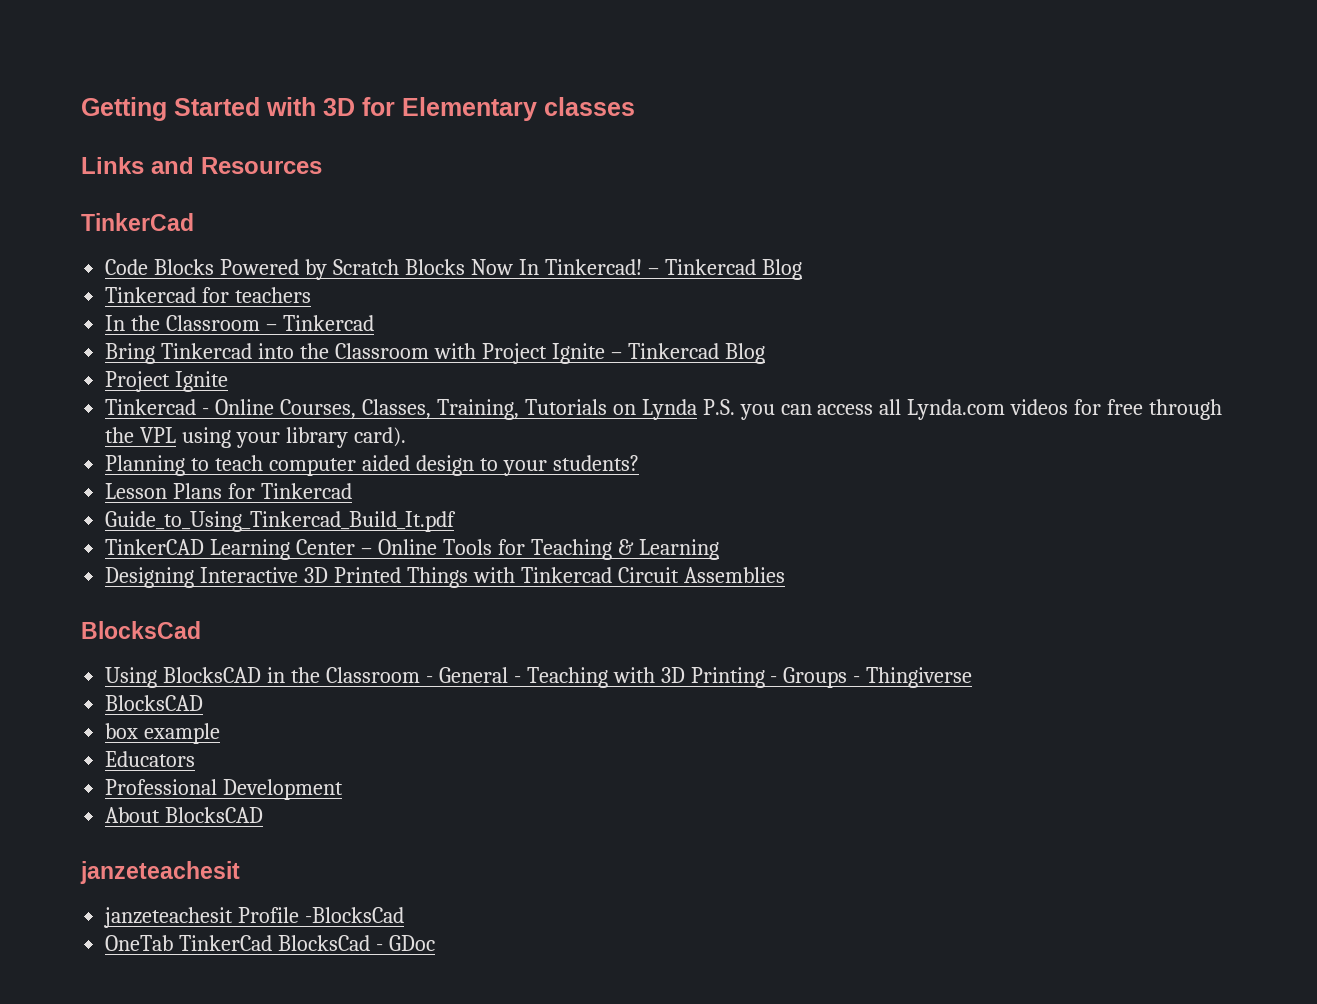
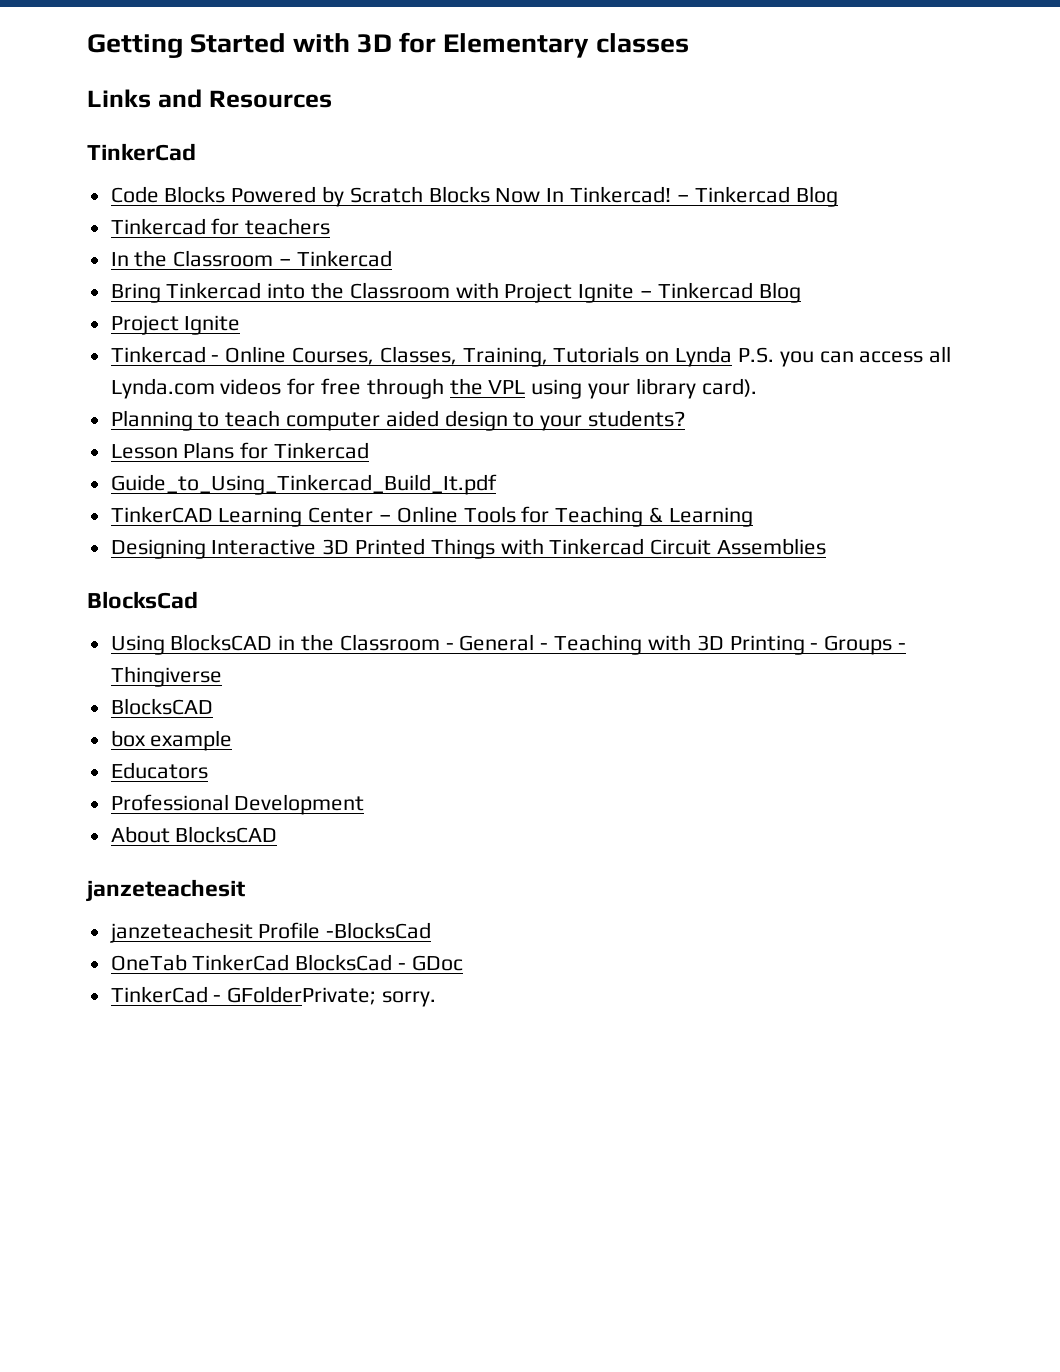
(435, 943) none -> [110,986,437,1007] // TinkerCad - GFolderPrivate; sorry.

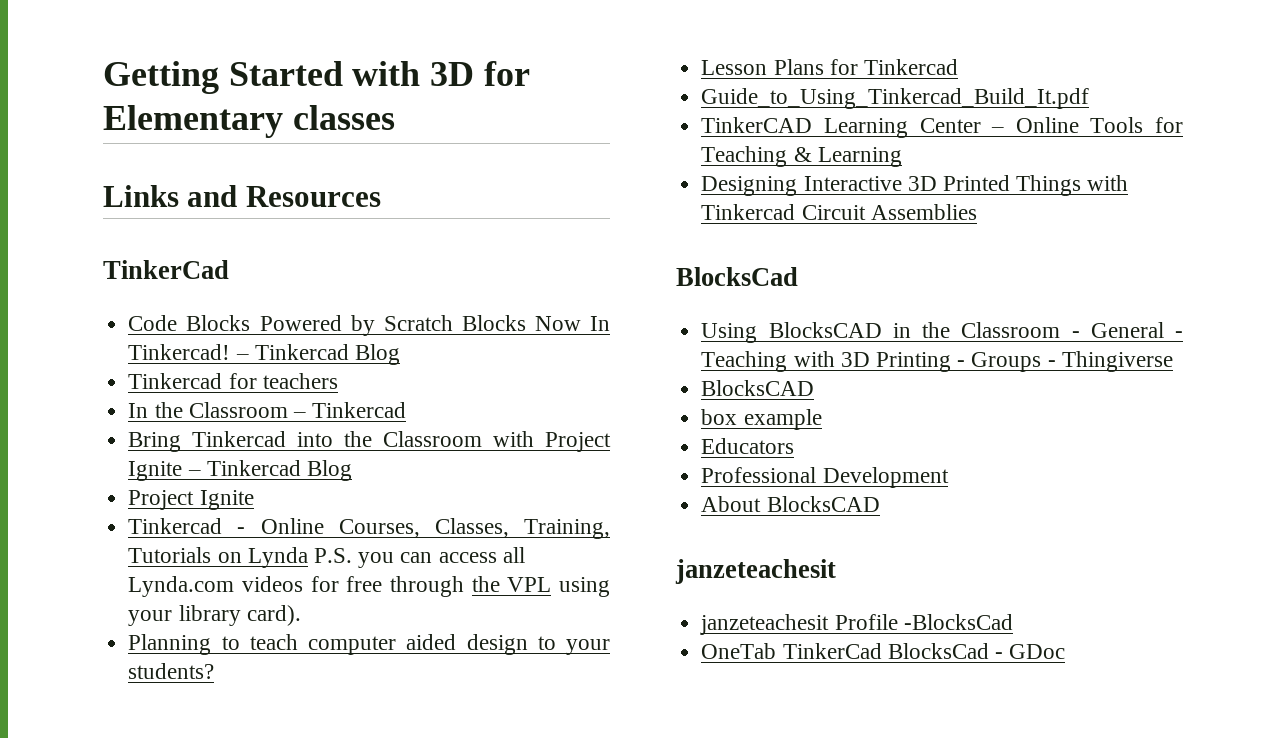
[110,986,437,1007] // TinkerCad - GFolderPrivate; sorry. -> (1066, 651) none

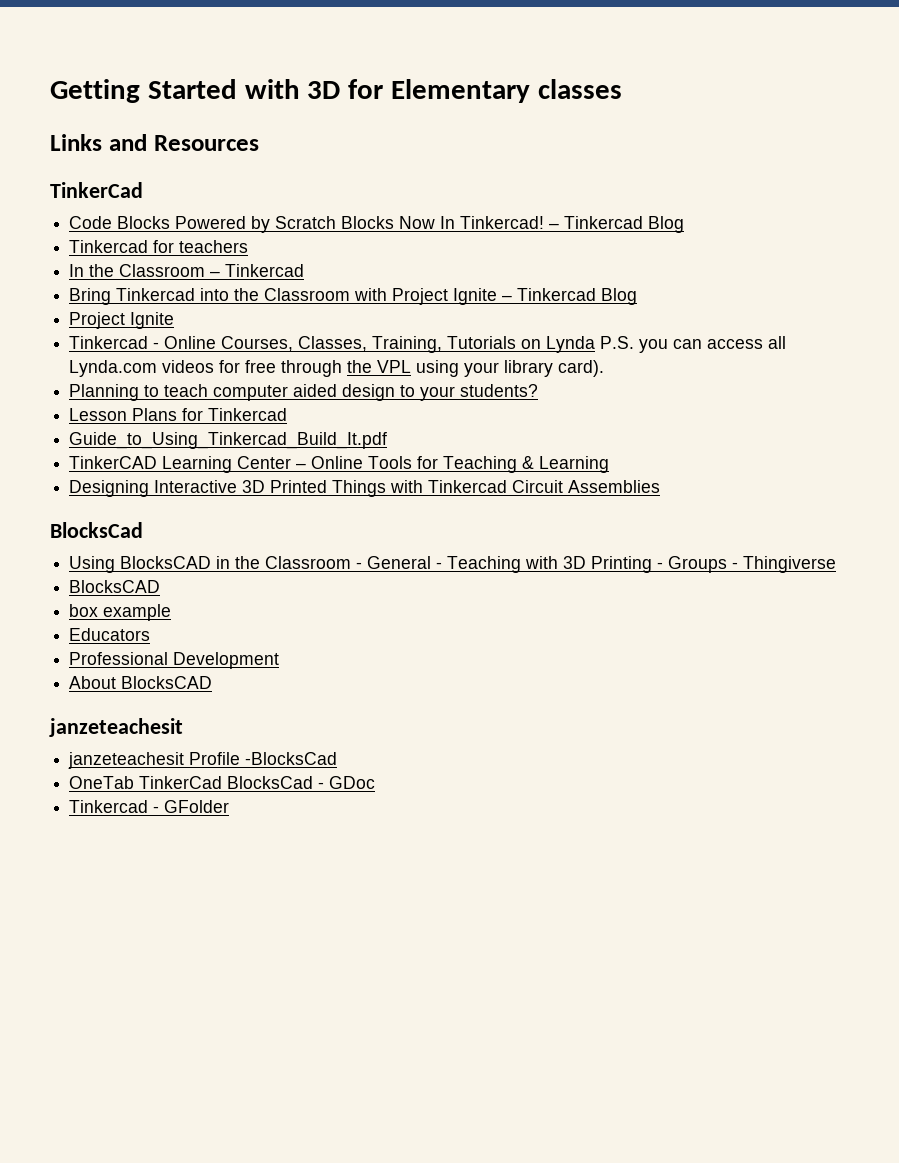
(1066, 651) none -> [69,800,230,813] // Tinkercad - GFolder

